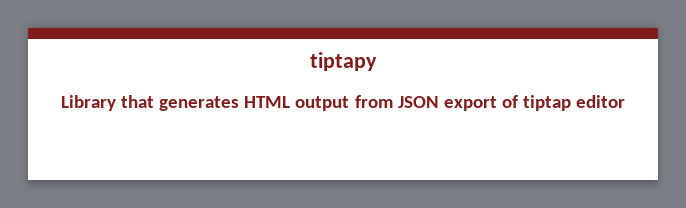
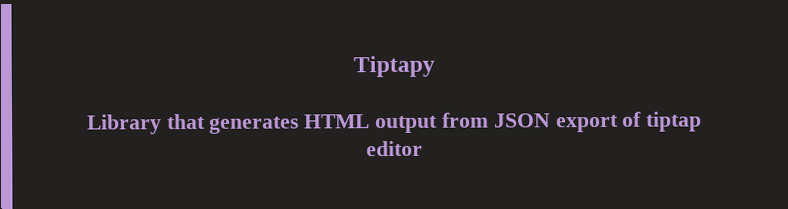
[310,52,377,71] tiptapy -> [352,55,435,78] Tiptapy

